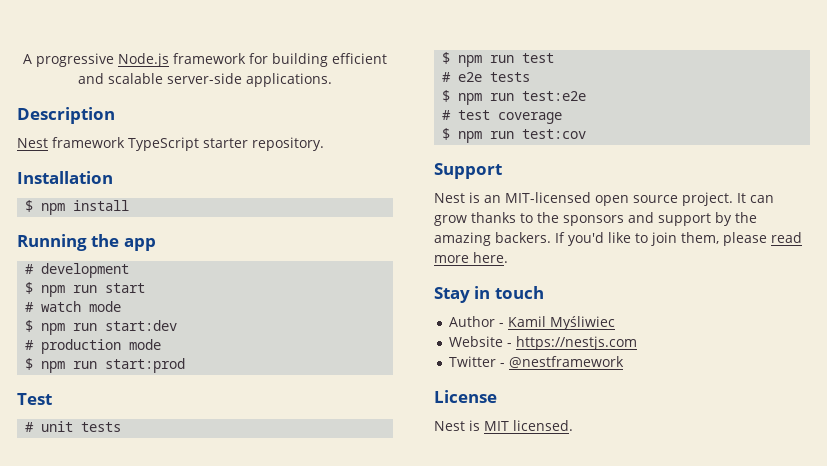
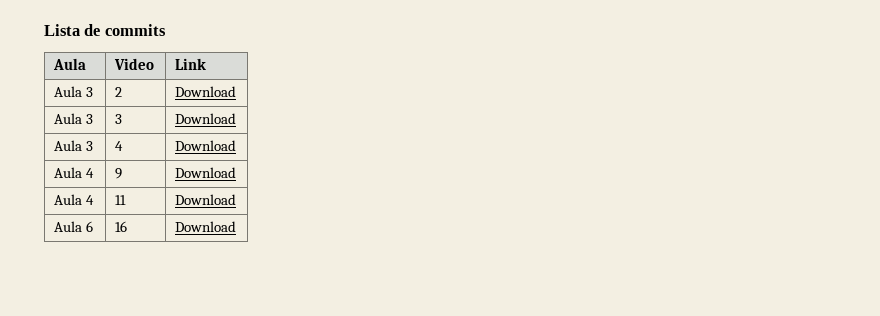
[23,53,387,67] [78,73,332,87] [17,107,115,124] [17,137,324,151] [17,171,113,184] [25,200,130,215] [17,234,156,251] [25,263,130,278] [25,282,146,297] [25,301,122,312] [25,320,178,335] [25,339,162,354] [25,358,186,373] [17,393,52,405] [25,421,122,432] [442,52,555,67] [442,72,531,82] [442,90,587,105] [442,110,563,124] [442,128,587,143] [434,163,502,179] [434,192,774,206] [434,212,757,226] [434,232,802,246] [434,252,508,263] [434,286,544,303] [449,316,616,330] [449,336,638,350] [449,356,625,368] [434,390,497,403] [434,420,573,431] A progressive Node.js framework for building efficient and scalable server-side applications. // Description // Nest framework TypeScript starter repository. // Installation // $ npm install // Running the app // # development // $ npm run start // # watch mode // $ npm run start:dev // # production mode // $ npm run start:prod // Test // # unit tests // $ npm run test // # e2e tests // $ npm run test:e2e // # test coverage // $ npm run test:cov // Support // Nest is an MIT-licensed open source project. It can grow thanks to the sponsors and support by the amazing backers. If you'd like to join them, please read more here. // Stay in touch // Author - Kamil Myśliwiec // Website - https://nestjs.com // Twitter - @nestframework // License // Nest is MIT licensed. -> [44,24,166,36] [53,58,87,70] [114,58,155,70] [175,58,207,70] [54,86,93,97] [115,87,123,97] [175,86,237,97] [54,113,93,124] [115,114,123,124] [175,113,237,124] [54,140,93,151] [115,141,124,151] [175,140,237,151] [54,167,94,178] [115,168,123,179] [175,167,237,178] [54,194,94,205] [115,195,127,205] [175,194,237,205] [54,221,93,232] [115,221,128,232] [175,221,237,232] Lista de commits // Aula | Video | Link // Aula 3 | 2 | Download // Aula 3 | 3 | Download // Aula 3 | 4 | Download // Aula 4 | 9 | Download // Aula 4 | 11 | Download // Aula 6 | 16 | Download

